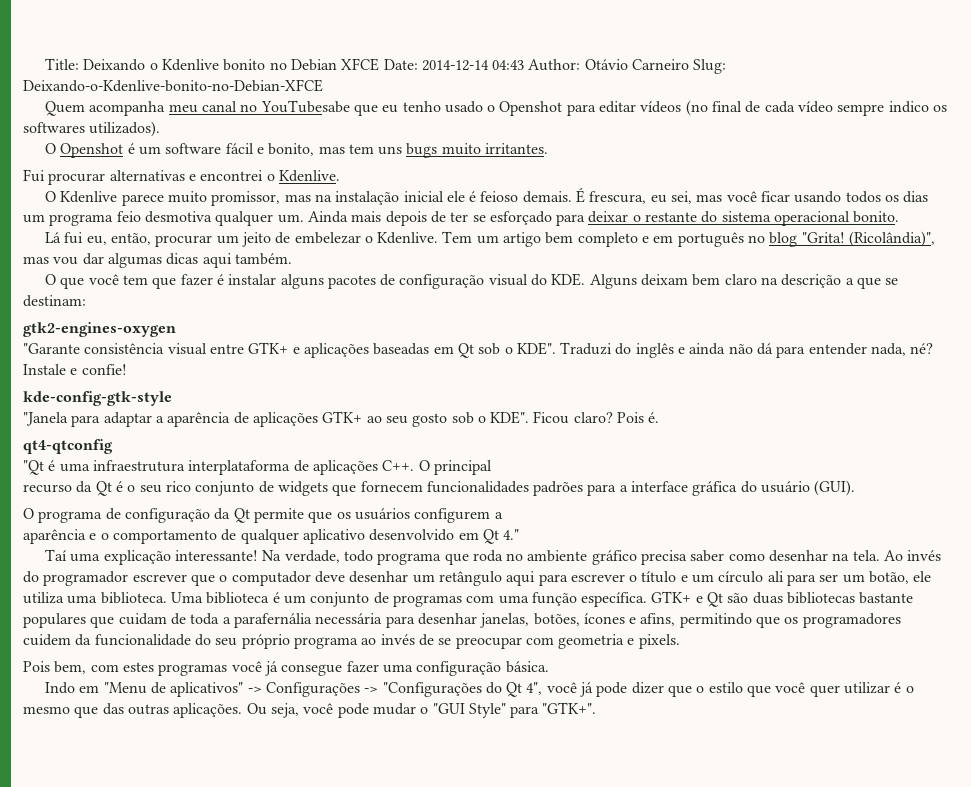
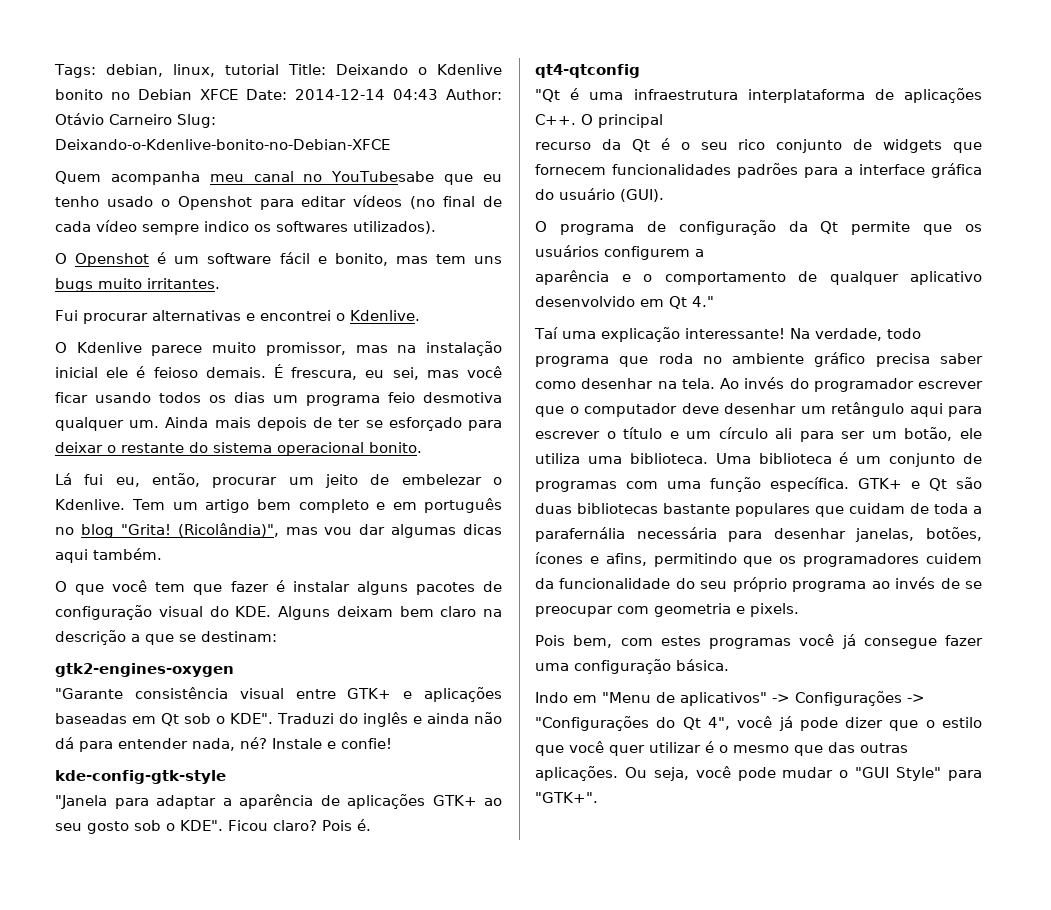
(44, 64) none -> [54,64,279,78] Tags: debian, linux, tutorial

